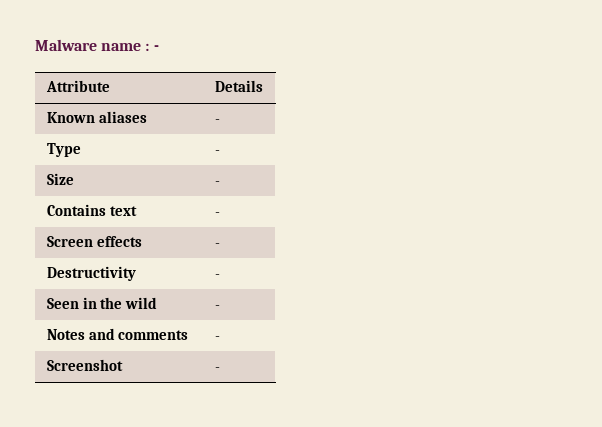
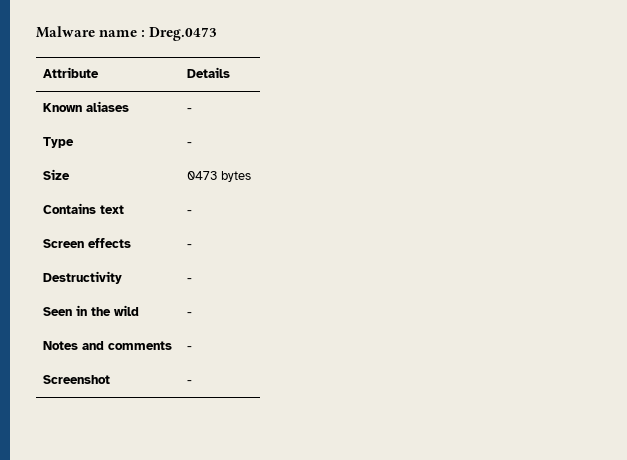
[153,45,159,51] - -> [149,27,218,41] Dreg.0473
[214,181,220,185] - -> [186,171,251,182] 0473 bytes

